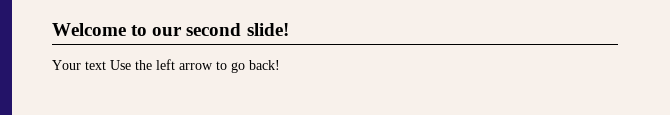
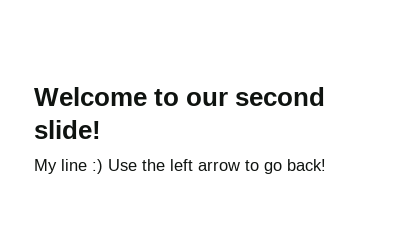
[52,60,106,70] Your text -> [34,159,103,174] My line :)

